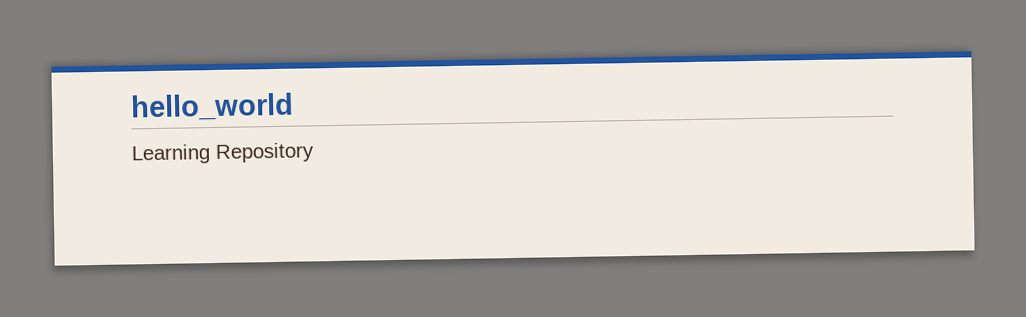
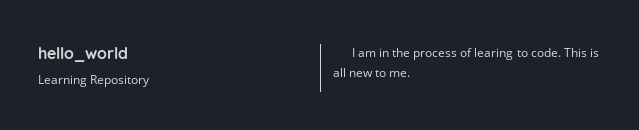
(315, 152) none -> [351,48,599,60] [333,68,411,77] // I am in the process of learing to code. This is all new to me.

